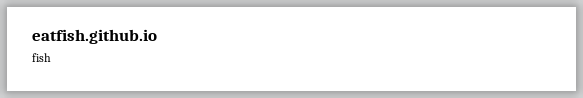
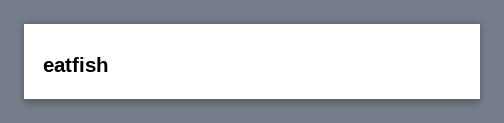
[32,29,157,44] [32,53,51,62] eatfish.github.io // fish -> [43,57,109,72] eatfish

